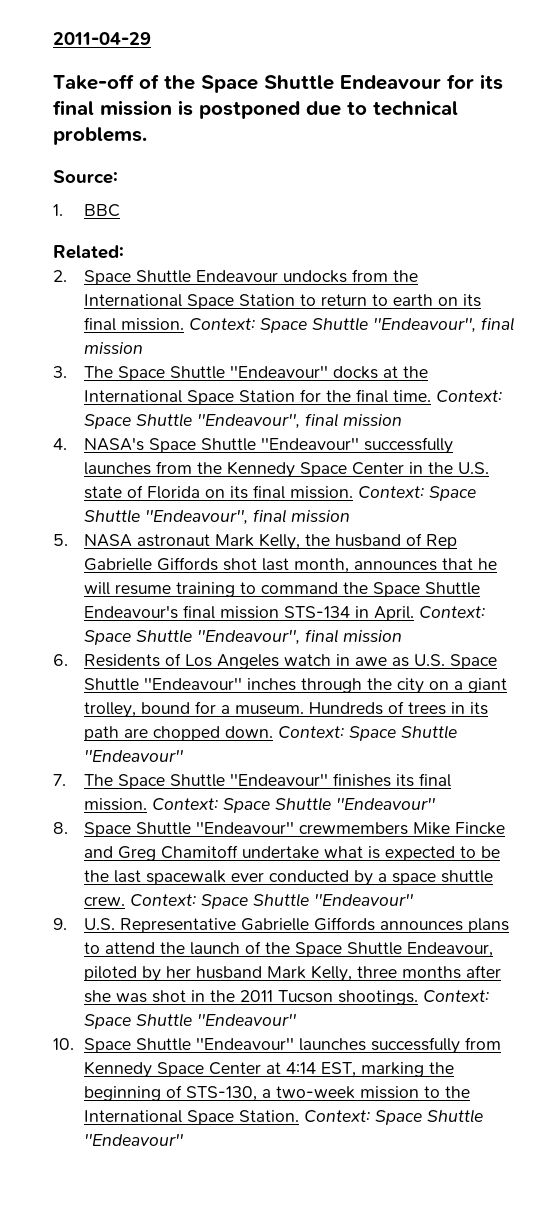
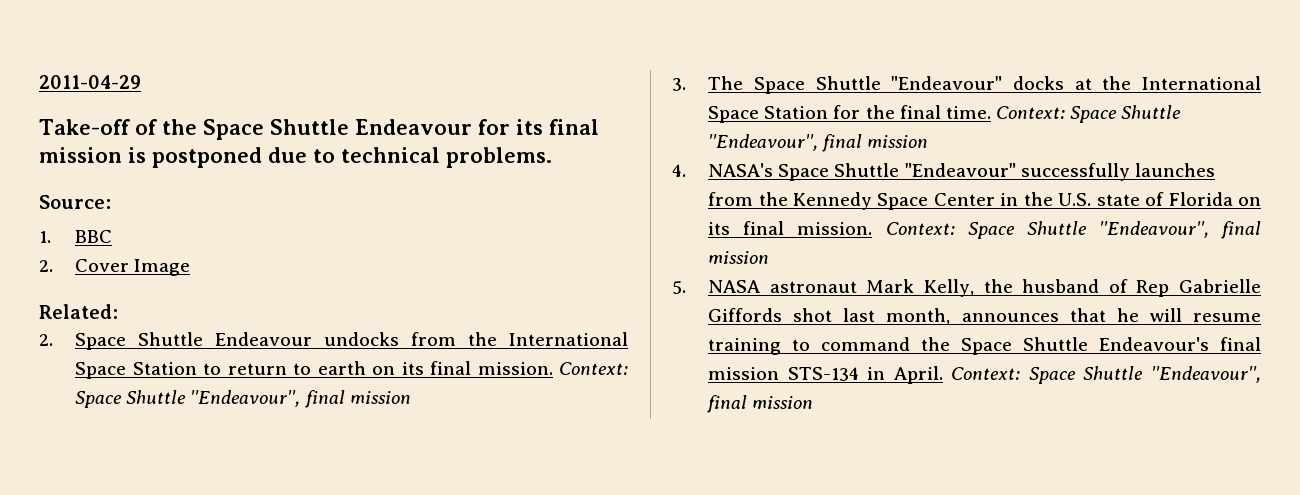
(120, 210) none -> [39,259,191,276] // 2. Cover Image
[229,365,328,378] ''Endeavour'' -> [891,76,1003,90] "Endeavour"
[260,437,359,450] ''Endeavour'' -> [904,163,1016,177] "Endeavour"
[53,653,497,669] [83,677,507,694] [83,701,488,718] [83,725,457,741] [83,749,183,762] [53,773,451,789] [83,797,435,813] [53,821,505,837] [83,845,500,861] [83,870,493,886] [83,893,413,909] [53,917,509,933] [83,941,493,957] [83,965,501,982] [83,990,489,1005] [83,1013,296,1029] [53,1037,501,1054] [83,1061,454,1078] [83,1085,470,1101] [83,1109,483,1125] [83,1133,183,1146] // 6. Residents of Los Angeles watch in awe as U.S. Space Shuttle ''Endeavour'' inches through the city on a giant trolley, bound for a museum. Hundreds of trees in its path are chopped down. Context: Space Shuttle ''Endeavour'' // 7. The Space Shuttle ''Endeavour'' finishes its final mission. Context: Space Shuttle ''Endeavour'' // 8. Space Shuttle ''Endeavour'' crewmembers Mike Fincke and Greg Chamitoff undertake what is expected to be the last spacewalk ever conducted by a space shuttle crew. Context: Space Shuttle ''Endeavour'' // 9. U.S. Representative Gabrielle Giffords announces plans to attend the launch of the Space Shuttle Endeavour, piloted by her husband Mark Kelly, three months after she was shot in the 2011 Tucson shootings. Context: Space Shuttle ''Endeavour'' // 10. Space Shuttle ''Endeavour'' launches successfully from Kennedy Space Center at 4:14 EST, marking the beginning of STS-130, a two-week mission to the International Space Station. Context: Space Shuttle ''Endeavour'' -> (814, 402) none

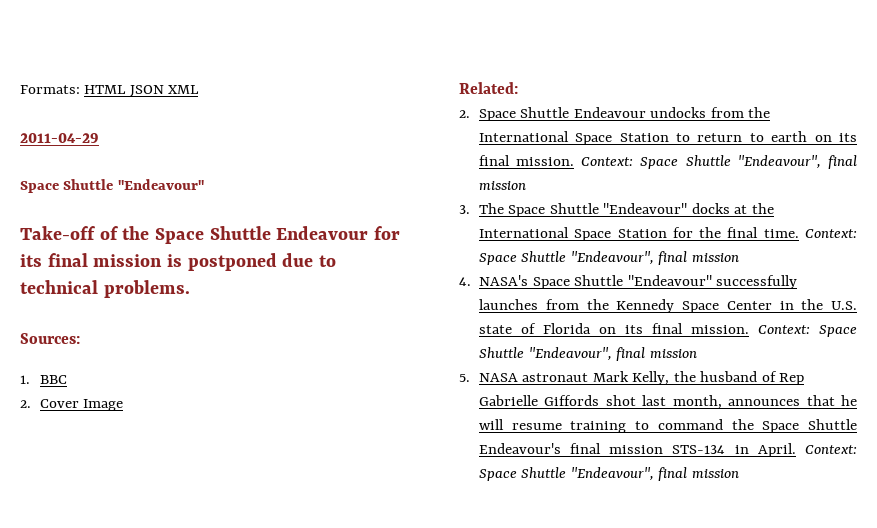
[39,75,141,89] 2011-04-29 -> [20,85,200,97] [20,133,99,143] [20,179,204,193] Formats: HTML JSON XML // 2011-04-29 // Space Shuttle ''Endeavour''
[39,195,111,209] Source: -> [20,333,80,344] Sources:

